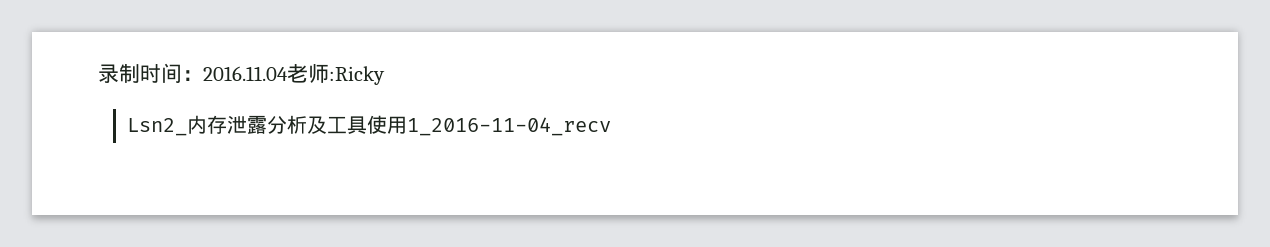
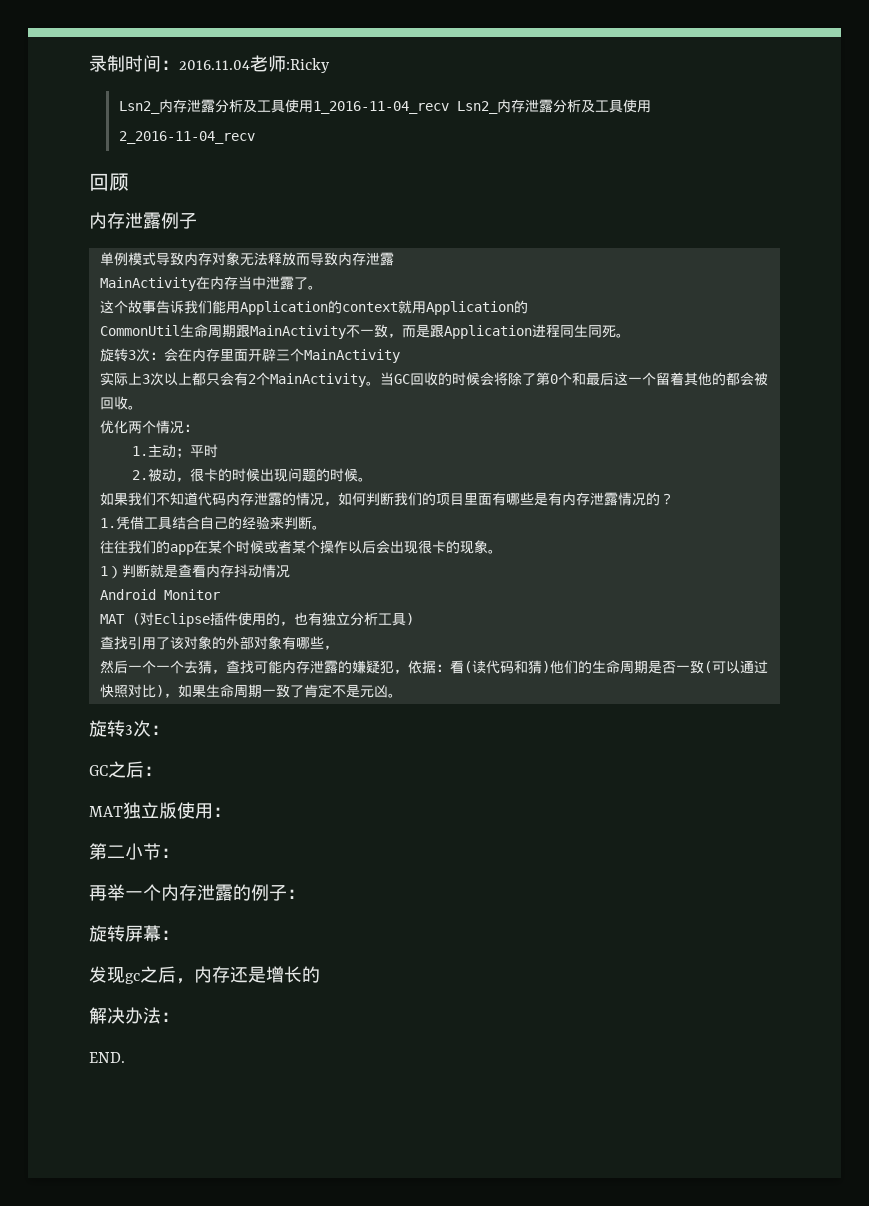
(611, 126) none -> [456,99,651,114] [118,131,255,144] [89,173,129,191] [89,212,197,229] [99,252,394,266] [99,276,322,291] [99,300,528,315] [99,324,630,339] [99,348,400,363] [99,372,768,387] [99,396,142,410] [99,420,198,434] [131,444,218,458] [131,468,372,482] [99,492,674,506] [99,516,326,530] [99,540,502,555] [99,564,290,579] [99,589,220,600] [99,612,414,627] [99,636,338,650] [99,660,768,674] [99,684,402,698] [89,720,169,737] [89,761,162,778] [89,802,231,819] [89,843,179,860] [89,884,305,901] [89,925,179,942] [89,966,320,984] [89,1007,179,1024] [89,1052,125,1063] Lsn2_内存泄露分析及工具使用2_2016-11-04_recv // 回顾 // 内存泄露例子 // 单例模式导致内存对象无法释放而导致内存泄露 // MainActivity在内存当中泄露了。 // 这个故事告诉我们能用Application的context就用Application的 // CommonUtil生命周期跟MainActivity不一致，而是跟Application进程同生同死。 // 旋转3次：会在内存里面开辟三个MainActivity // 实际上3次以上都只会有2个MainActivity。当GC回收的时候会将除了第0个和最后这一个留着其他的都会被回收。 // 优化两个情况： // 1.主动；平时 // 2.被动，很卡的时候出现问题的时候。 // 如果我们不知道代码内存泄露的情况，如何判断我们的项目里面有哪些是有内存泄露情况的？ // 1.凭借工具结合自己的经验来判断。 // 往往我们的app在某个时候或者某个操作以后会出现很卡的现象。 // 1）判断就是查看内存抖动情况 // Android Monitor // MAT (对Eclipse插件使用的，也有独立分析工具) // 查找引用了该对象的外部对象有哪些， // 然后一个一个去猜，查找可能内存泄露的嫌疑犯，依据：看(读代码和猜)他们的生命周期是否一致(可以通过快照对比)，如果生命周期一致了肯定不是元凶。 // 旋转3次： // GC之后： // MAT独立版使用： // 第二小节： // 再举一个内存泄露的例子： // 旋转屏幕： // 发现gc之后，内存还是增长的 // 解决办法： // END.

